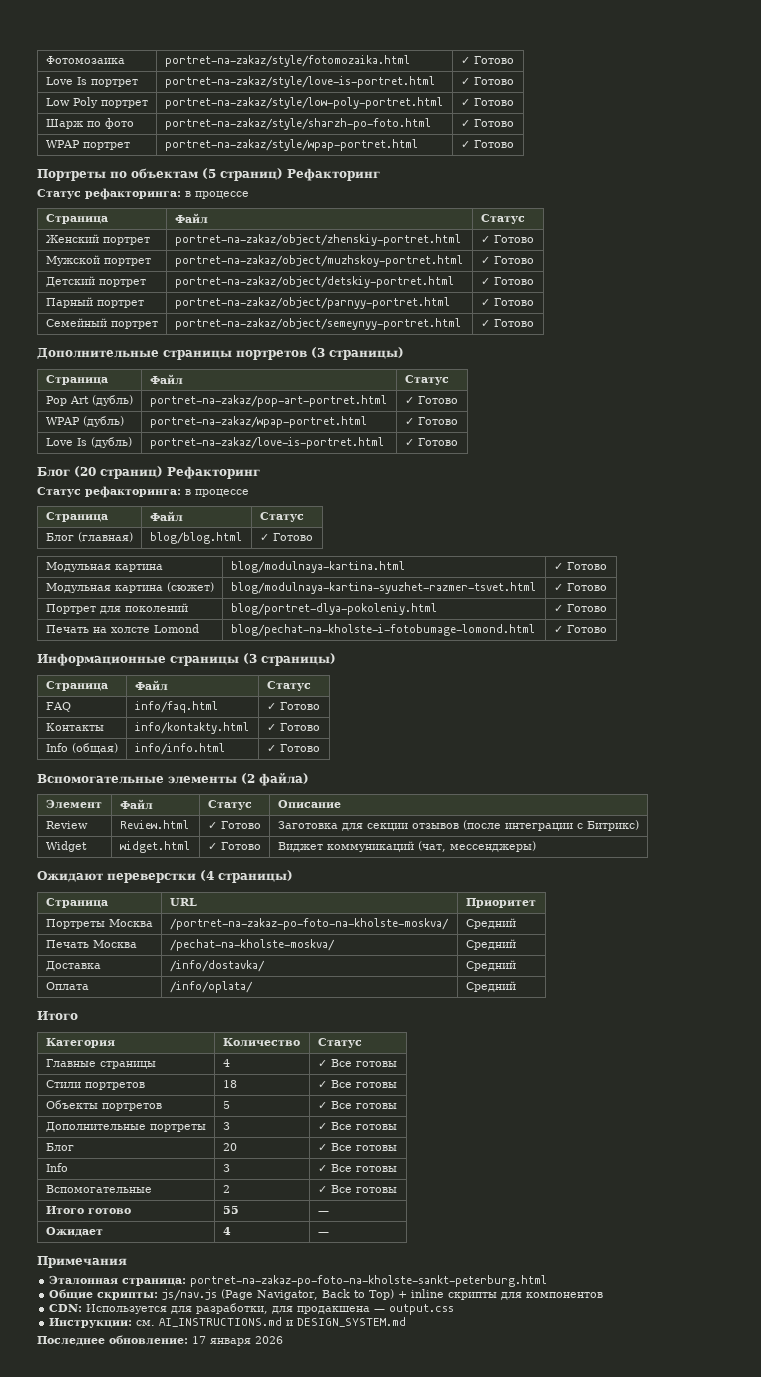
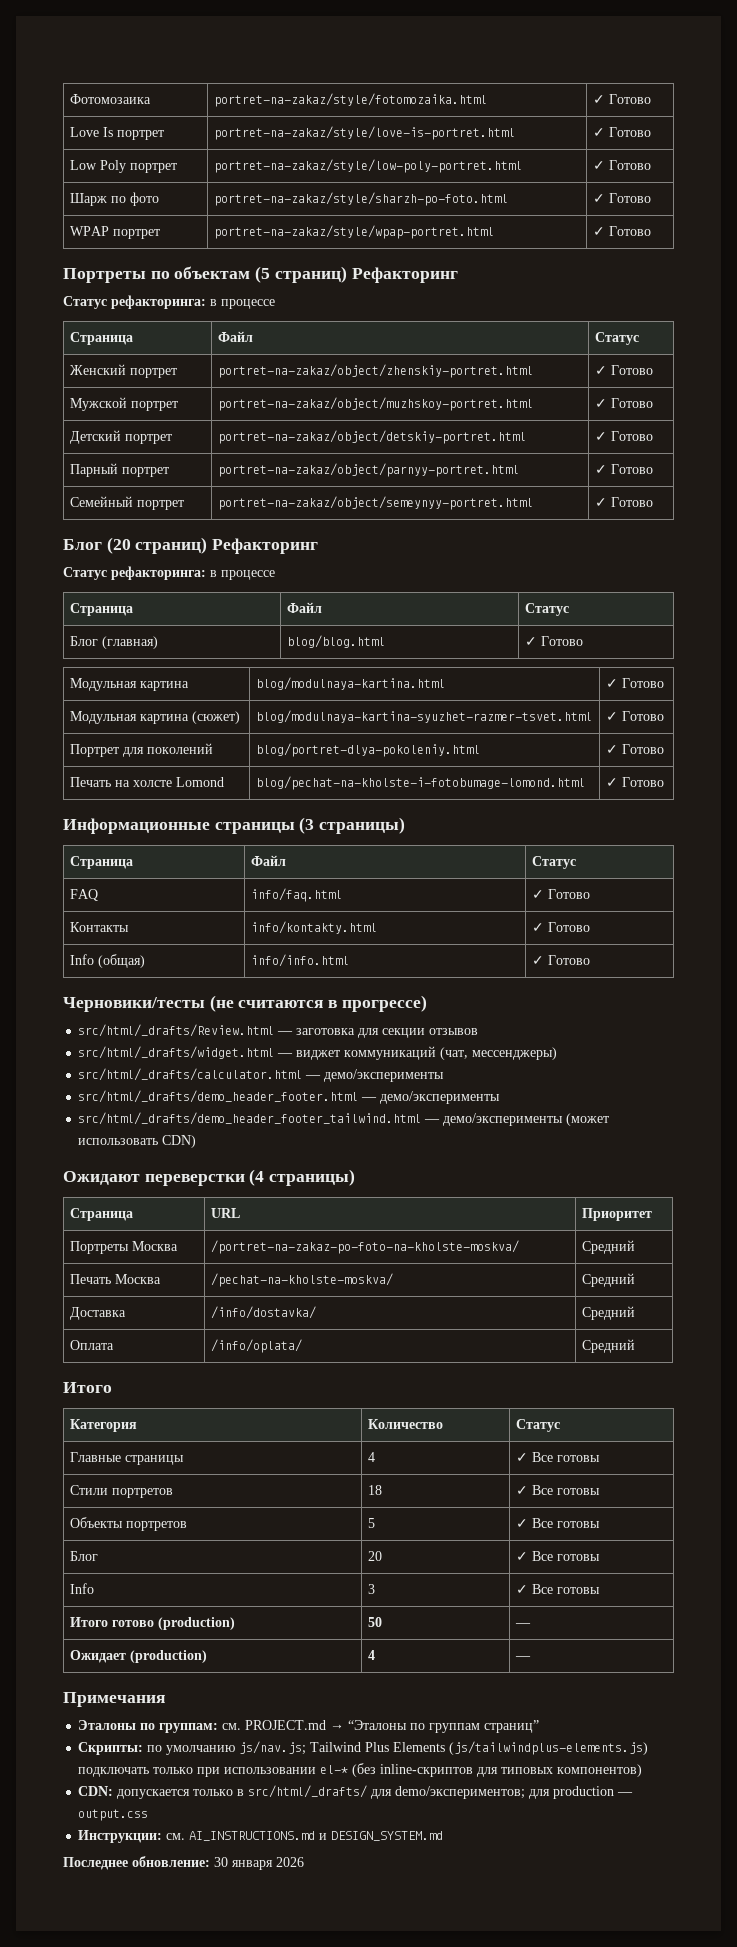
[37,347,404,360] [45,375,108,385] [149,374,183,385] [404,375,449,385] [45,395,133,406] [149,395,387,407] [404,396,458,404] [45,416,124,427] [149,416,367,428] [404,417,458,425] [45,437,132,448] [149,437,384,449] [404,438,458,446] // Дополнительные страницы портретов (3 страницы) // Страница | Файл | Статус // Pop Art (дубль) | portret-na-zakaz/pop-art-portret.html | ✓ Готово // WPAP (дубль) | portret-na-zakaz/wpap-portret.html | ✓ Готово // Love Is (дубль) | portret-na-zakaz/love-is-portret.html | ✓ Готово -> (653, 502) none
[37,772,309,786] [45,799,102,809] [119,799,153,810] [207,800,252,810] [277,800,341,808] [45,821,88,829] [119,820,189,829] [207,821,261,829] [277,820,639,831] [45,841,87,852] [119,841,190,853] [207,842,261,850] [277,841,536,852] Вспомогательные элементы (2 файла) // Элемент | Файл | Статус | Описание // Review | Review.html | ✓ Готово | Заготовка для секции отзывов (после интеграции с Битрикс) // Widget | widget.html | ✓ Готово | Виджет коммуникаций (чат, мессенджеры) -> [63,995,427,1012] [78,1024,479,1038] [78,1046,558,1060] [78,1068,445,1082] [78,1090,501,1104] [78,1112,610,1126] [78,1135,197,1148] Черновики/тесты (не считаются в прогрессе) // src/html/_drafts/Review.html — заготовка для секции отзывов // src/html/_drafts/widget.html — виджет коммуникаций (чат, мессенджеры) // src/html/_drafts/calculator.html — демо/эксперименты // src/html/_drafts/demo_header_footer.html — демо/эксперименты // src/html/_drafts/demo_header_footer_tailwind.html — демо/эксперименты (может использовать CDN)
[45,1122,206,1132] [222,1122,230,1130] [317,1122,397,1130] // Дополнительные портреты | 3 | ✓ Все готовы -> (600, 1524) none
[45,1185,152,1193] [222,1185,230,1193] [317,1185,397,1193] // Вспомогательные | 2 | ✓ Все готовы -> (600, 1590) none
[222,1206,239,1214] | 55 -> [157,1617,235,1630] [367,1617,382,1627] (production) | 50
(103, 1232) none -> [129,1650,207,1663] (production)
[49,1275,548,1287] [49,1289,604,1301] [49,1303,371,1314] Эталонная страница: portret-na-zakaz-po-foto-na-kholste-sankt-peterburg.html // Общие скрипты: js/nav.js (Page Navigator, Back to Top) + inline скрипты для компонентов // CDN: Используется для разработки, для продакшена -> [78,1720,540,1733] [78,1741,649,1755] [78,1763,643,1777] [78,1785,615,1799] Эталоны по группам: см. PROJECT.md → “Эталоны по группам страниц” // Скрипты: по умолчанию js/nav.js; Tailwind Plus Elements (js/tailwindplus-elements.js) подключать только при использовании el-* (без inline-скриптов для типовых компонентов) // CDN: допускается только в src/html/_drafts/ для demo/экспериментов; для production
[192,1336,206,1344] 17 -> [214,1857,228,1867] 30

